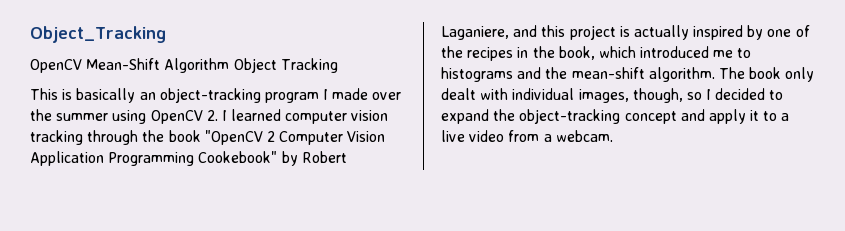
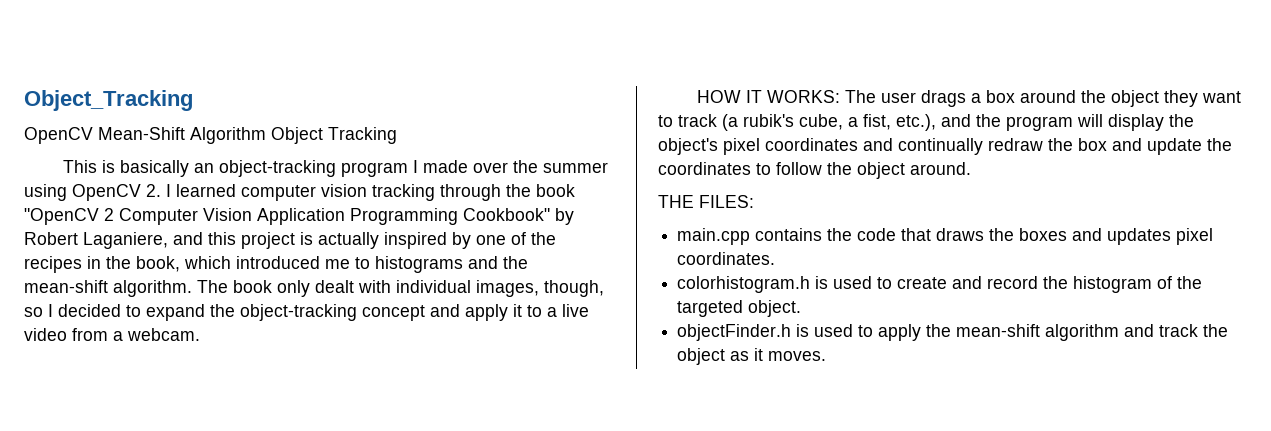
[198,151,278,163] Cookebook" -> [463,208,550,221] Cookbook"
(613, 136) none -> [697,90,1242,107] [658,114,1194,131] [658,138,1232,155] [658,162,971,179] [658,195,754,208] [677,228,1214,245] [677,252,776,265] [677,276,1203,293] [677,300,802,317] [677,324,1229,341] [677,348,827,365] // HOW IT WORKS: The user drags a box around the object they want to track (a rubik's cube, a fist, etc.), and the program will display the object's pixel coordinates and continually redraw the box and update the coordinates to follow the object around. // THE FILES: // main.cpp contains the code that draws the boxes and updates pixel coordinates. // colorhistogram.h is used to create and record the histogram of the targeted object. // objectFinder.h is used to apply the mean-shift algorithm and track the object as it moves.

